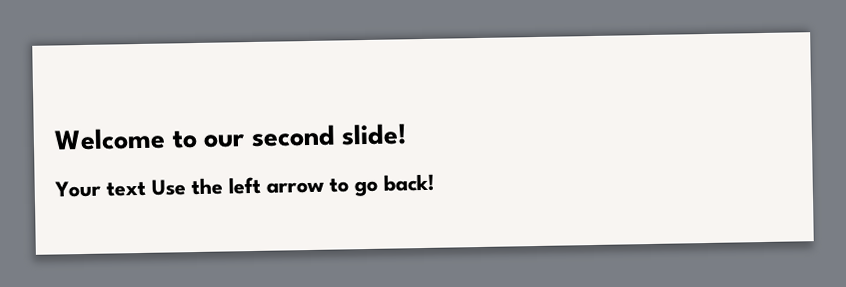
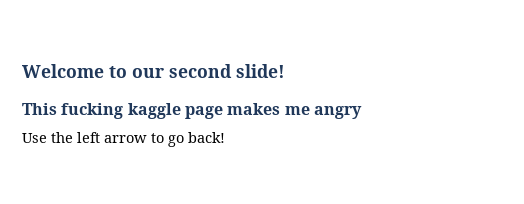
[54,180,146,198] Your text -> [22,103,362,119] This fucking kaggle page makes me angry //

